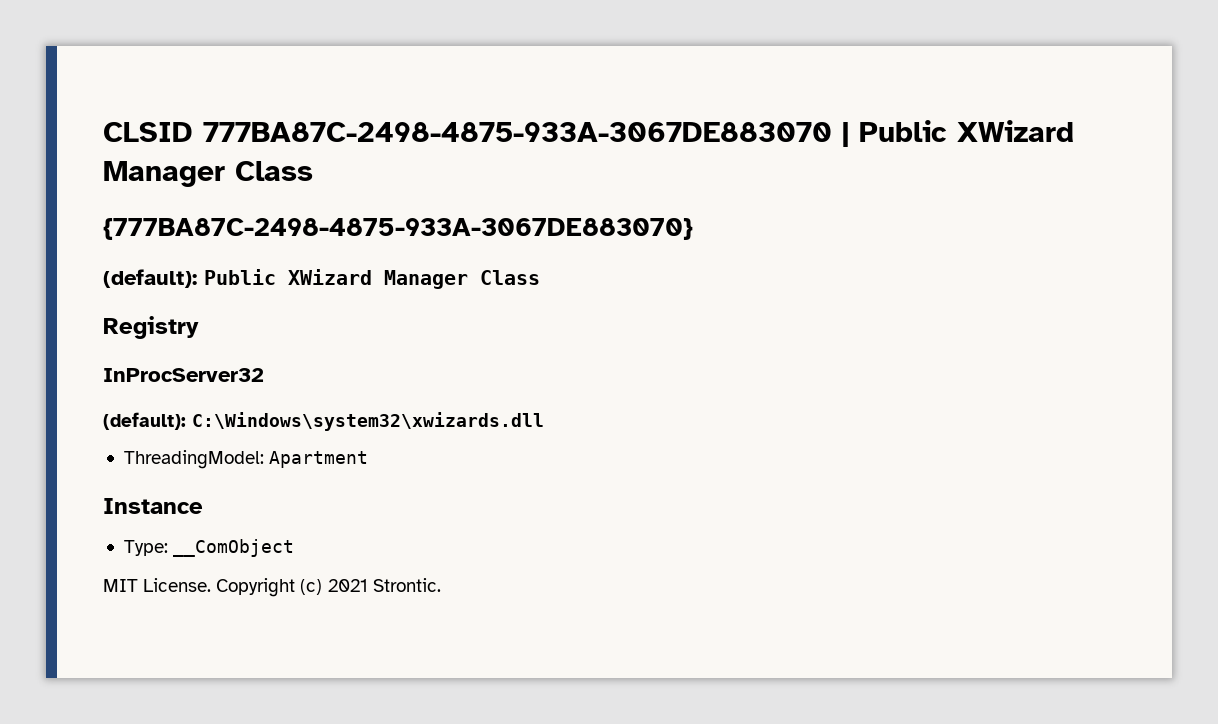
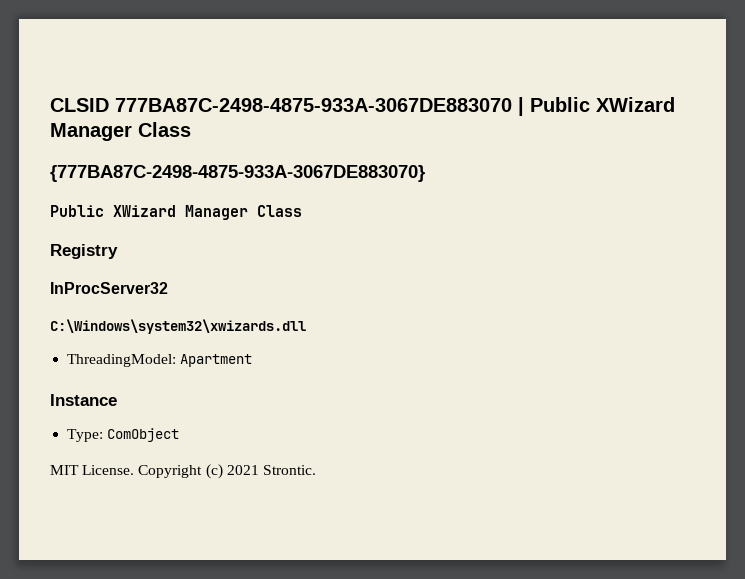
[103,269,197,288] (default): -> (425, 173) none
[103,412,186,430] (default): -> (168, 288) none
[173,539,295,557] __ComObject -> [107,428,180,442] ComObject

